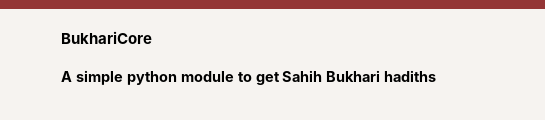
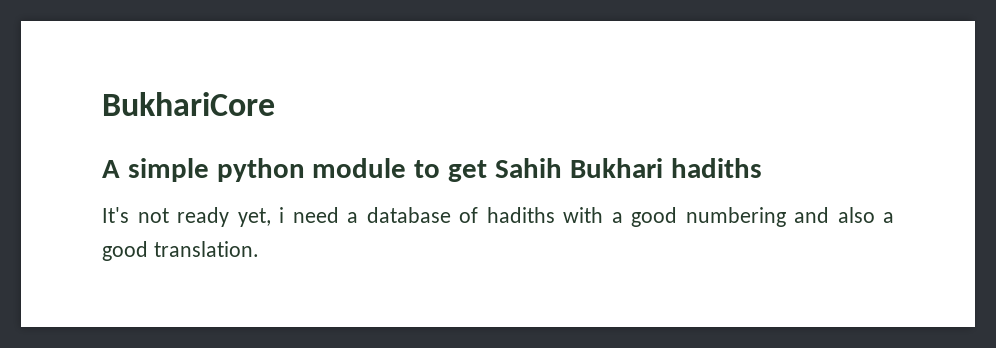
(437, 76) none -> [102,207,894,227] [102,241,259,261] // It's not ready yet, i need a database of hadiths with a good numbering and also a good translation.

